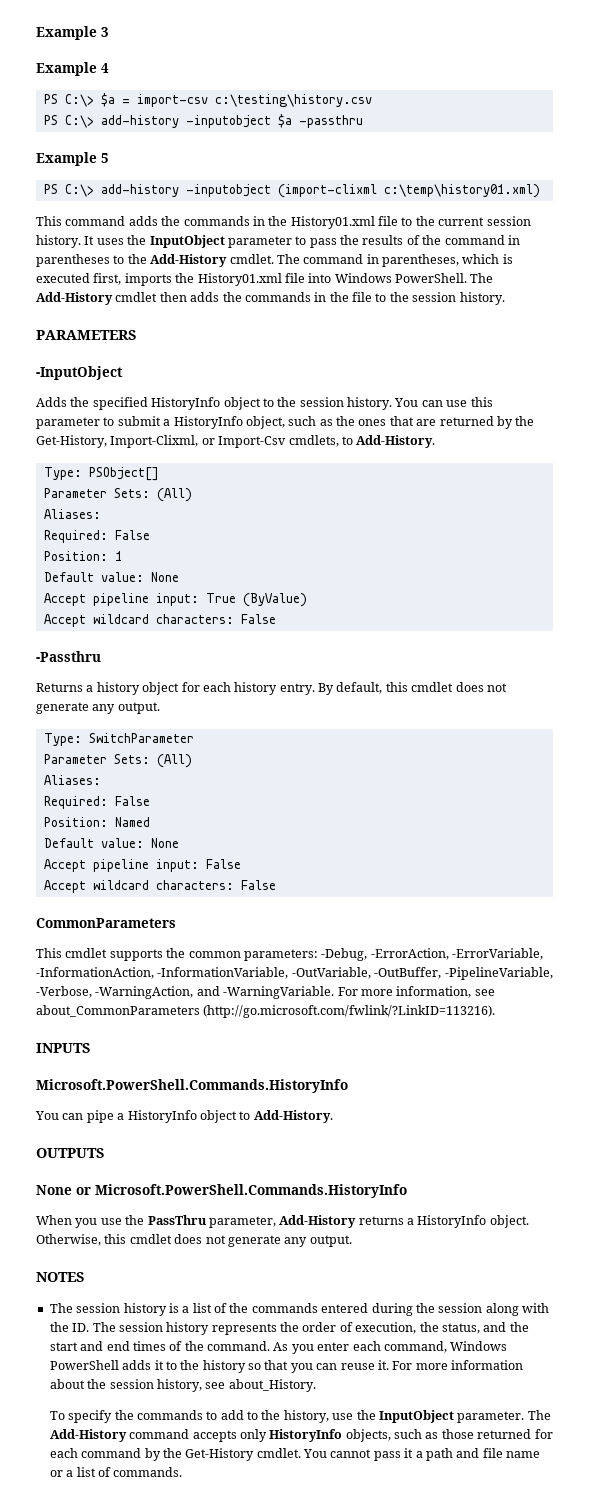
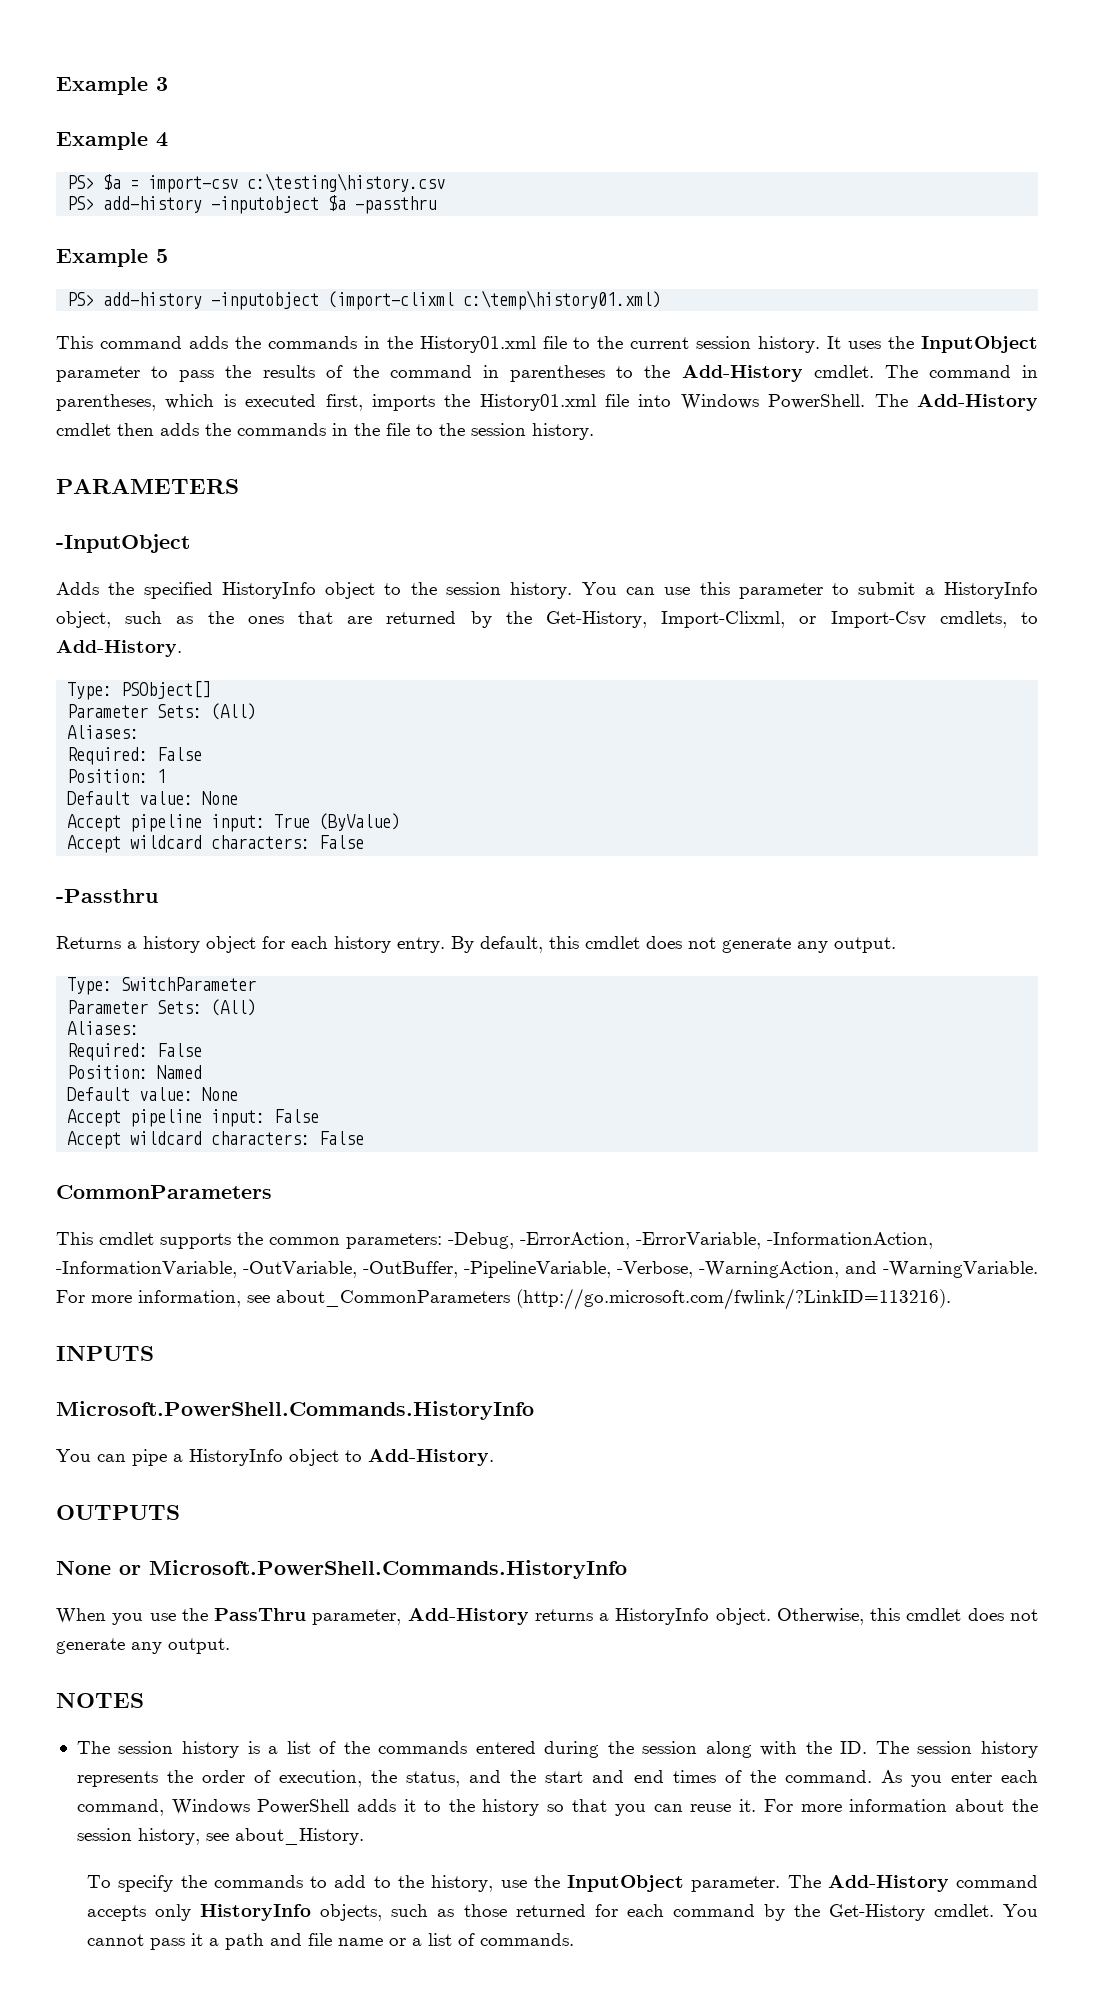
[43,94,94,107] PS C:\> -> [67,175,95,189] PS>
[43,115,94,128] PS C:\> -> [67,196,95,210] PS>
[43,184,94,197] PS C:\> -> [67,292,95,306] PS>

